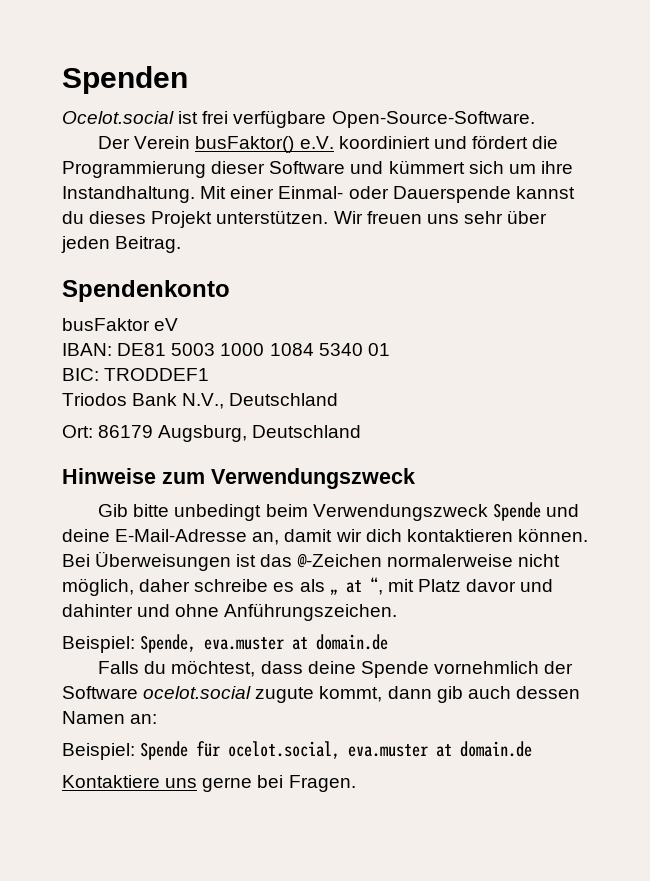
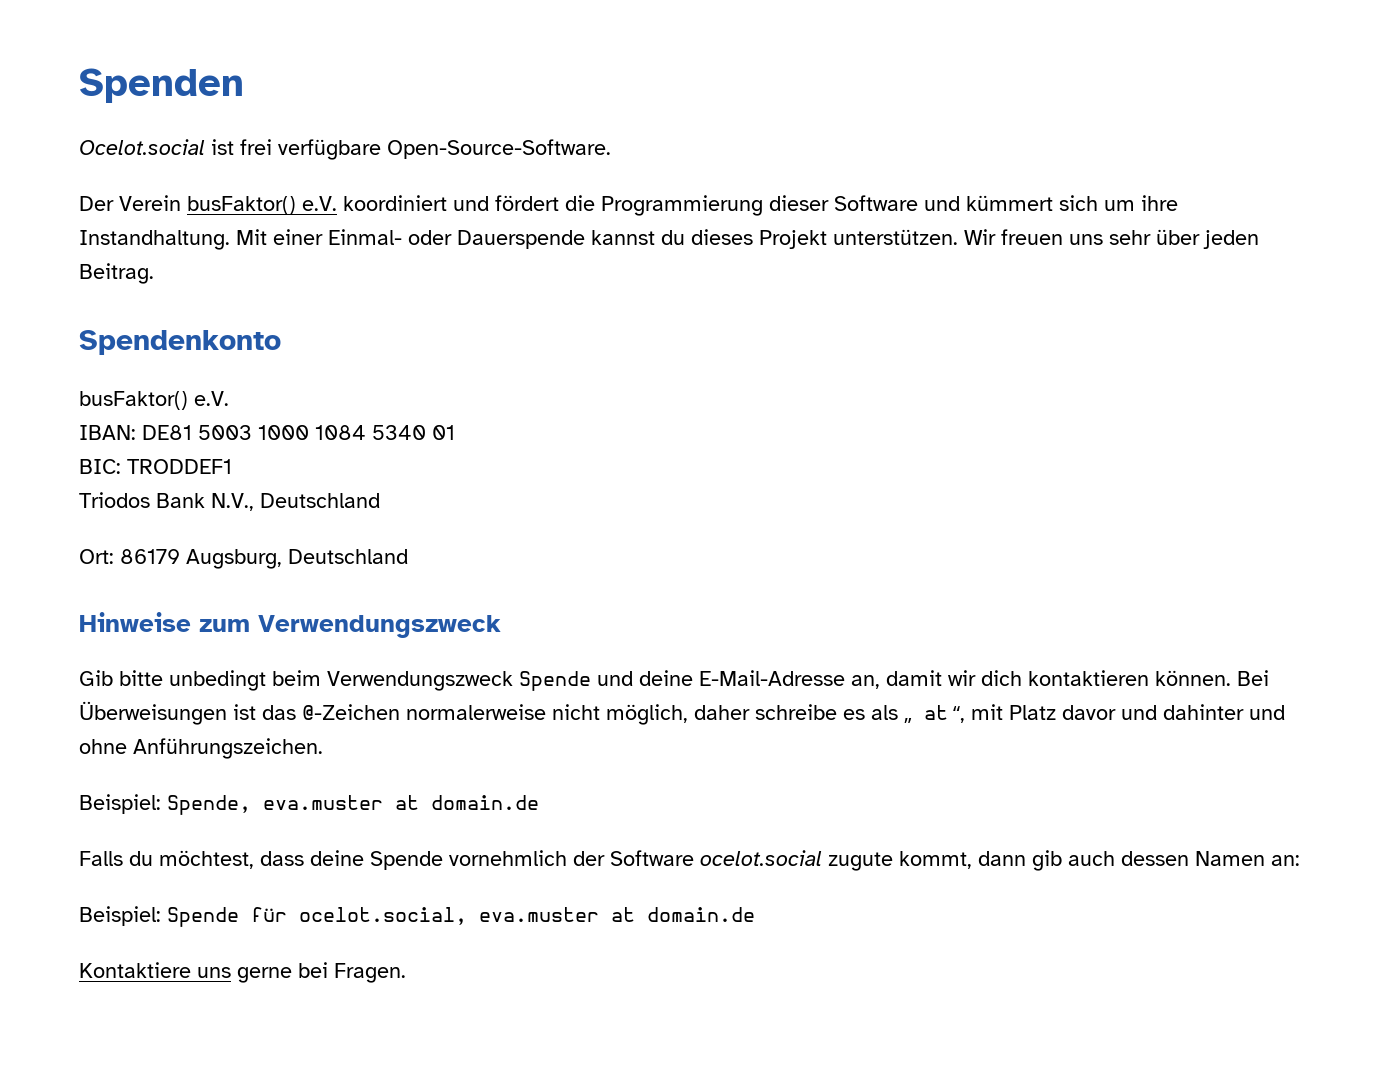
[62,318,179,331] busFaktor eV -> [79,391,229,410] busFaktor() e.V.

